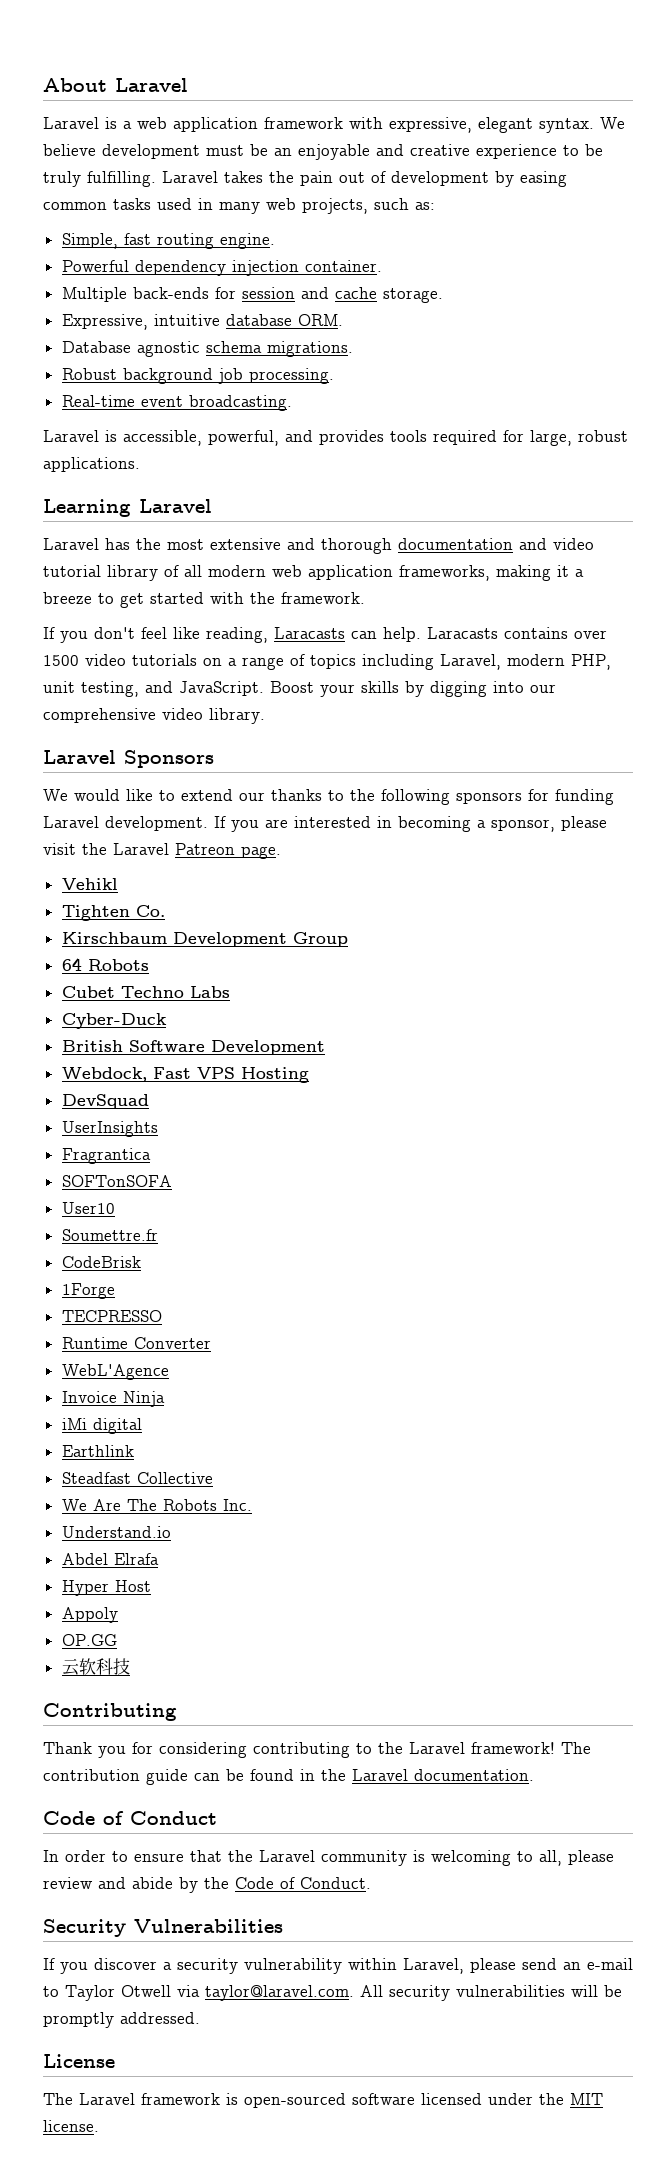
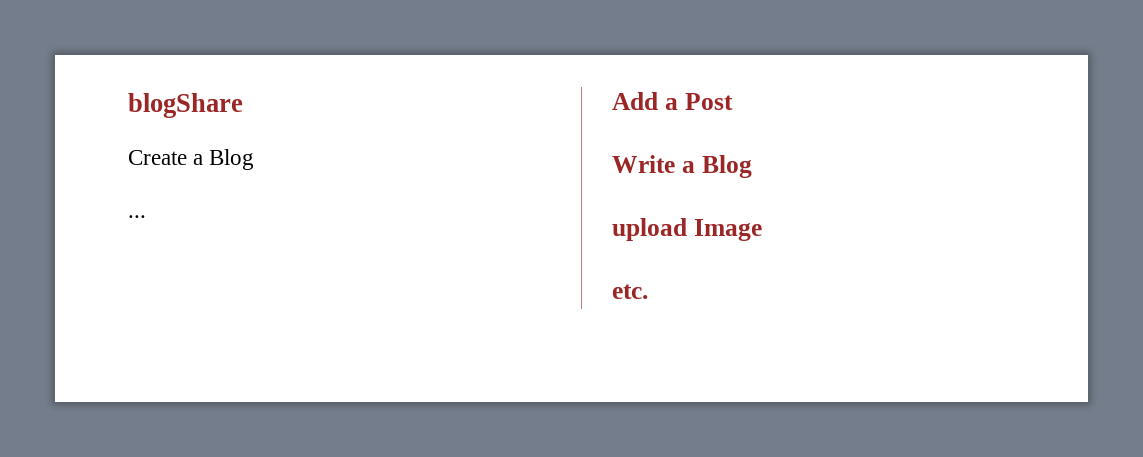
[43,78,188,92] [43,117,625,133] [43,144,603,160] [43,171,567,187] [43,198,435,214] [61,233,275,249] [61,260,382,276] [61,287,443,303] [61,314,343,330] [61,341,353,357] [61,368,334,384] [61,395,292,411] [43,430,628,446] [43,457,140,472] [43,499,212,517] [43,538,594,554] [43,565,584,581] [43,592,365,608] [43,627,607,643] [43,654,611,670] [43,681,556,697] [43,708,265,724] [43,750,214,768] [43,789,614,805] [43,816,607,832] [43,843,281,859] [61,878,118,890] [61,905,165,921] [61,932,348,947] [61,958,149,971] [61,986,230,998] [61,1013,167,1029] [61,1040,325,1055] [61,1067,309,1083] [61,1094,149,1109] [61,1121,158,1137] [61,1148,151,1164] [61,1175,172,1187] [61,1202,115,1214] [61,1229,158,1241] [61,1256,141,1268] [61,1283,115,1299] [61,1310,162,1322] [61,1337,211,1349] [61,1364,169,1380] [61,1391,165,1407] [61,1418,142,1434] [61,1445,134,1457] [61,1472,213,1484] [61,1499,252,1511] [61,1526,171,1538] [61,1553,159,1565] [61,1580,151,1596] [61,1607,118,1623] [61,1634,117,1646] [61,1658,130,1676] [43,1703,177,1721] [43,1742,591,1758] [43,1769,534,1785] [43,1811,217,1825] [43,1850,614,1866] [43,1877,371,1893] [43,1919,283,1937] [43,1958,633,1974] [43,1985,622,2001] [43,2012,200,2028] [43,2054,115,2068] [43,2093,603,2108] [43,2120,99,2132] About Laravel // Laravel is a web application framework with expressive, elegant syntax. We believe development must be an enjoyable and creative experience to be truly fulfilling. Laravel takes the pain out of development by easing common tasks used in many web projects, such as: // Simple, fast routing engine. // Powerful dependency injection container. // Multiple back-ends for session and cache storage. // Expressive, intuitive database ORM. // Database agnostic schema migrations. // Robust background job processing. // Real-time event broadcasting. // Laravel is accessible, powerful, and provides tools required for large, robust applications. // Learning Laravel // Laravel has the most extensive and thorough documentation and video tutorial library of all modern web application frameworks, making it a breeze to get started with the framework. // If you don't feel like reading, Laracasts can help. Laracasts contains over 1500 video tutorials on a range of topics including Laravel, modern PHP, unit testing, and JavaScript. Boost your skills by digging into our comprehensive video library. // Laravel Sponsors // We would like to extend our thanks to the following sponsors for funding Laravel development. If you are interested in becoming a sponsor, please visit the Laravel Patreon page. // Vehikl // Tighten Co. // Kirschbaum Development Group // 64 Robots // Cubet Techno Labs // Cyber-Duck // British Software Development // Webdock, Fast VPS Hosting // DevSquad // UserInsights // Fragrantica // SOFTonSOFA // User10 // Soumettre.fr // CodeBrisk // 1Forge // TECPRESSO // Runtime Converter // WebL'Agence // Invoice Ninja // iMi digital // Earthlink // Steadfast Collective // We Are The Robots Inc. // Understand.io // Abdel Elrafa // Hyper Host // Appoly // OP.GG // 云软科技 // Contributing // Thank you for considering contributing to the Laravel framework! The contribution guide can be found in the Laravel documentation. // Code of Conduct // In order to ensure that the Laravel community is welcoming to all, please review and abide by the Code of Conduct. // Security Vulnerabilities // If you discover a security vulnerability within Laravel, please send an e-mail to Taylor Otwell via taylor@laravel.com. All security vulnerabilities will be promptly addressed. // License // The Laravel framework is open-sourced software licensed under the MIT license. -> [128,93,243,118] [128,149,255,170] [128,215,146,218] [612,92,733,110] [612,155,752,178] [612,218,762,241] [612,284,648,299] blogShare // Create a Blog // ... // Add a Post // Write a Blog // upload Image // etc.

